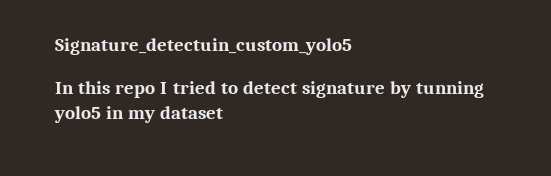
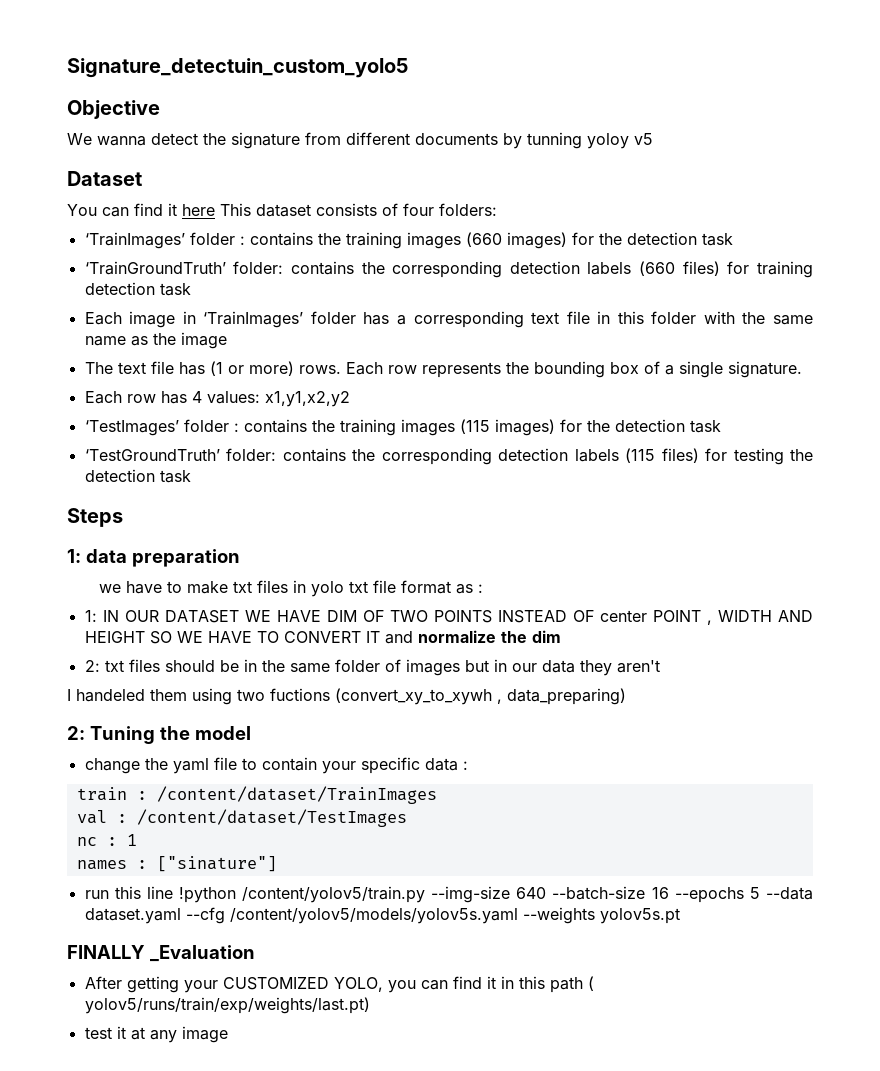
[55,81,485,98] [54,106,224,123] In this repo I tried to detect signature by tunning yolo5 in my dataset -> [67,100,160,119] [67,132,653,149] [67,171,142,186] [67,203,497,217] [84,232,733,249] [84,261,813,278] [84,282,191,296] [84,311,813,328] [84,332,227,349] [84,361,802,378] [84,391,350,407] [84,419,721,436] [84,448,814,465] [84,469,191,483] [67,508,123,527] [67,549,240,567] [99,580,484,597] [84,610,813,625] [84,630,561,644] [84,659,660,676] [67,688,626,705] [67,726,251,744] [84,757,468,774] [76,786,437,804] [76,809,407,827] [76,834,137,846] [76,856,277,872] [84,886,813,903] [84,907,680,924] [67,945,255,962] [84,976,594,993] [84,997,370,1014] [84,1026,228,1043] Objective // We wanna detect the signature from different documents by tunning yoloy v5 // Dataset // You can find it here This dataset consists of four folders: // ‘TrainImages’ folder : contains the training images (660 images) for the detection task // ‘TrainGroundTruth’ folder: contains the corresponding detection labels (660 files) for training detection task // Each image in ‘TrainImages’ folder has a corresponding text file in this folder with the same name as the image // The text file has (1 or more) rows. Each row represents the bounding box of a single signature. // Each row has 4 values: x1,y1,x2,y2 // ‘TestImages’ folder : contains the training images (115 images) for the detection task // ‘TestGroundTruth’ folder: contains the corresponding detection labels (115 files) for testing the detection task // Steps // 1: data preparation // we have to make txt files in yolo txt file format as : // 1: IN OUR DATASET WE HAVE DIM OF TWO POINTS INSTEAD OF center POINT , WIDTH AND HEIGHT SO WE HAVE TO CONVERT IT and normalize the dim // 2: txt files should be in the same folder of images but in our data they aren't // I handeled them using two fuctions (convert_xy_to_xywh , data_preparing) // 2: Tuning the model // change the yaml file to contain your specific data : // train : /content/dataset/TrainImages // val : /content/dataset/TestImages // nc : 1 // names : ["sinature"] // run this line !python /content/yolov5/train.py --img-size 640 --batch-size 16 --epochs 5 --data dataset.yaml --cfg /content/yolov5/models/yolov5s.yaml --weights yolov5s.pt // FINALLY _Evaluation // After getting your CUSTOMIZED YOLO, you can find it in this path ( yolov5/runs/train/exp/weights/last.pt) // test it at any image

